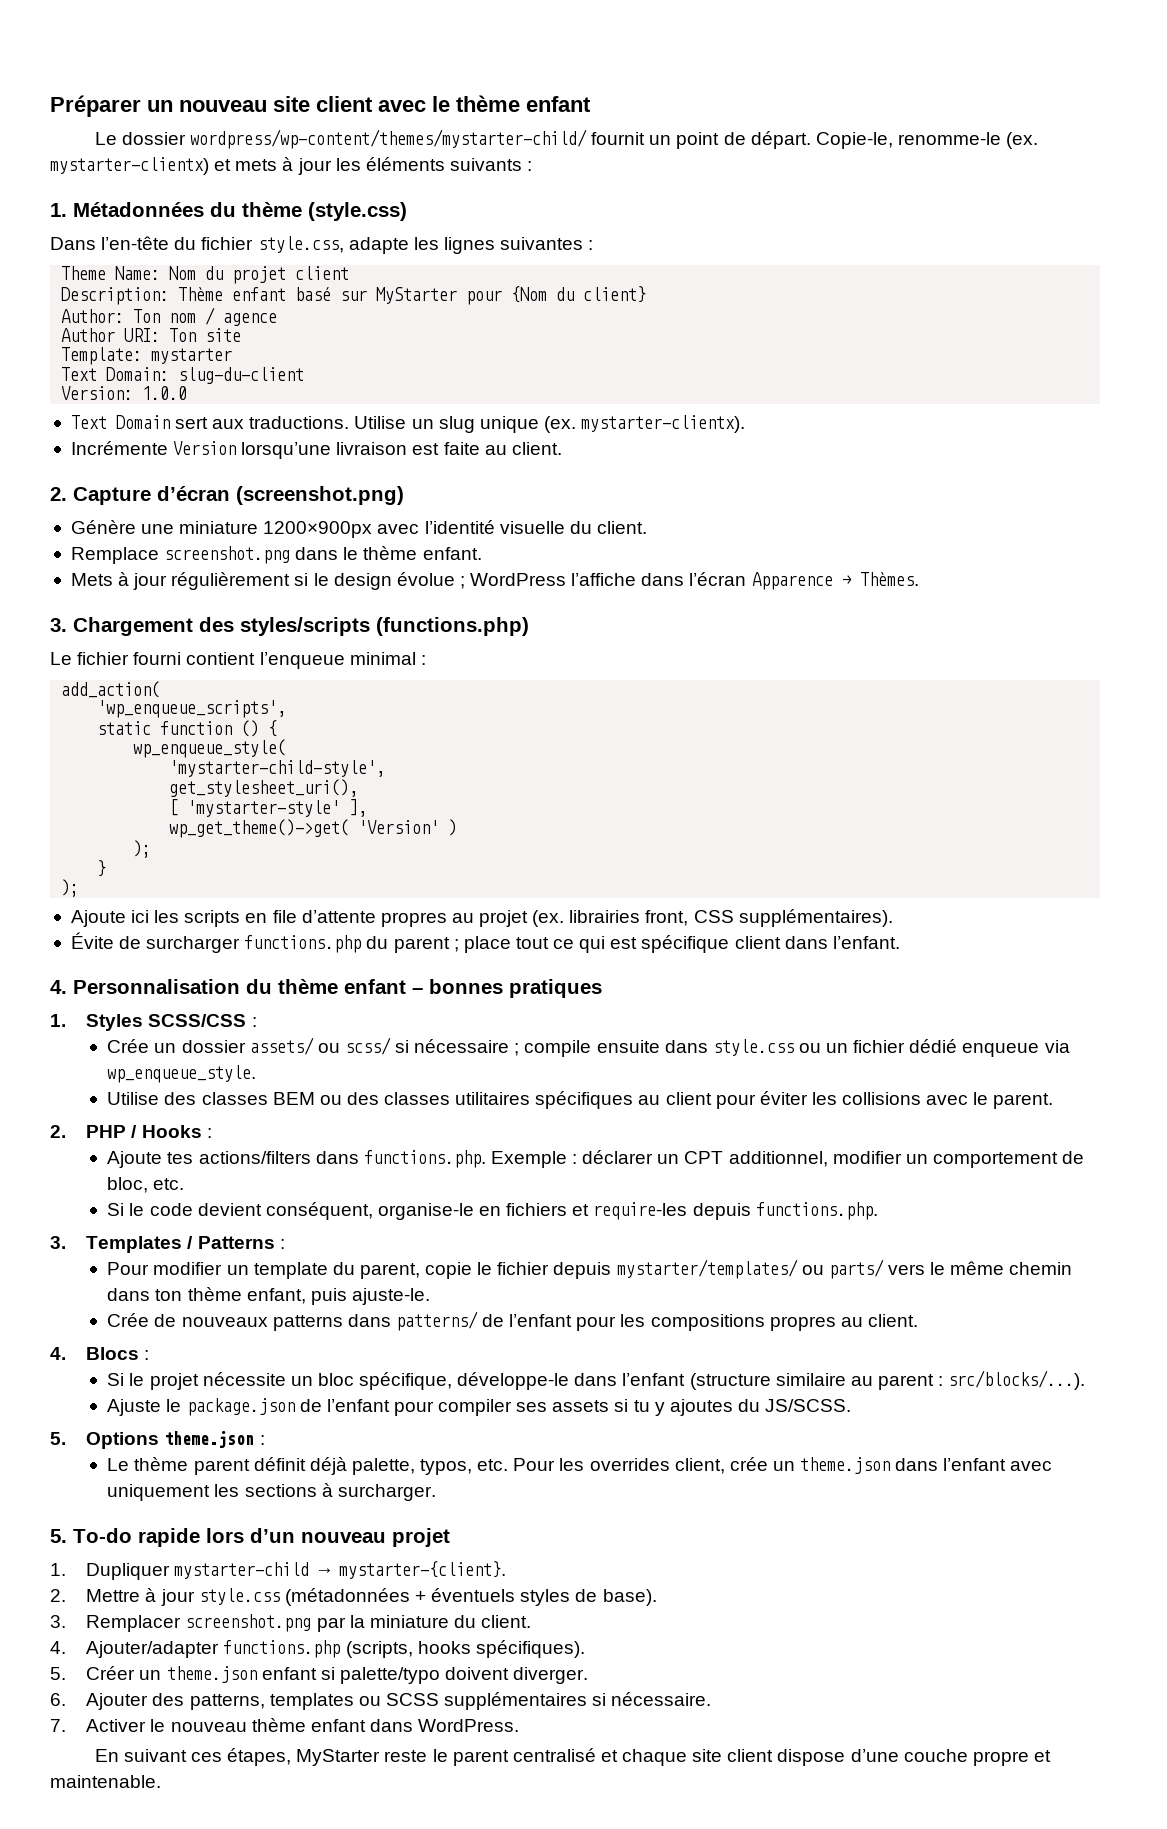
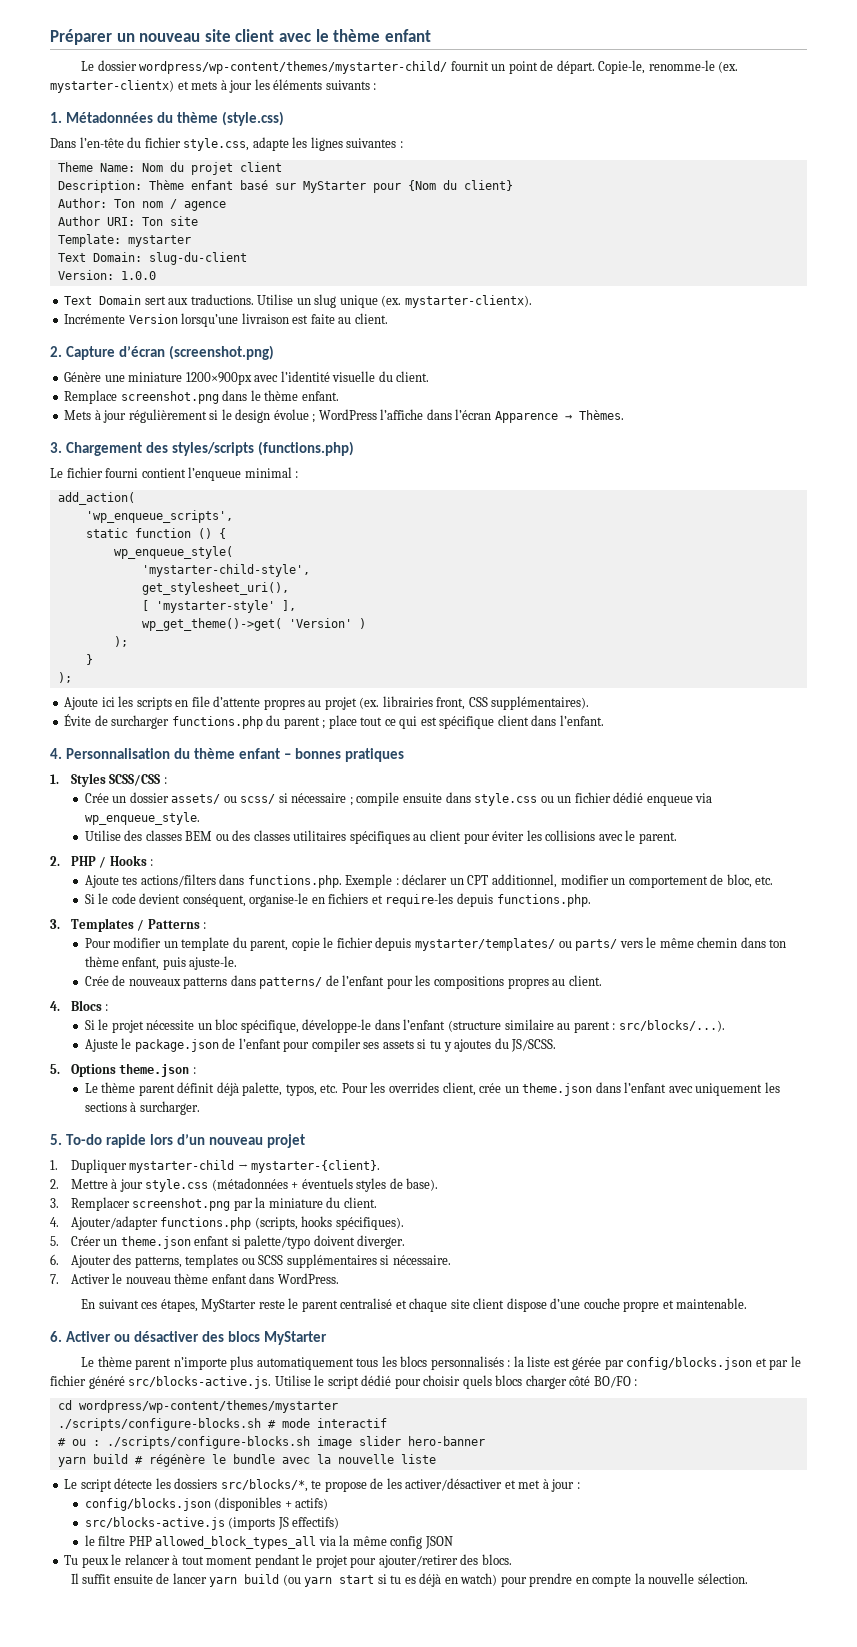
(161, 1781) none -> [50,1331,328,1345] [81,1356,801,1370] [50,1375,638,1389] [57,1400,338,1413] [57,1418,387,1431] [57,1436,485,1449] [57,1454,436,1467] [64,1478,580,1492] [84,1497,329,1511] [84,1517,340,1530] [84,1535,453,1549] [64,1554,512,1568] [70,1573,748,1587] // 6. Activer ou désactiver des blocs MyStarter // Le thème parent n’importe plus automatiquement tous les blocs personnalisés : la liste est gérée par config/blocks.json et par le fichier généré src/blocks-active.js. Utilise le script dédié pour choisir quels blocs charger côté BO/FO : // cd wordpress/wp-content/themes/mystarter // ./scripts/configure-blocks.sh # mode interactif // # ou : ./scripts/configure-blocks.sh image slider hero-banner // yarn build # régénère le bundle avec la nouvelle liste // Le script détecte les dossiers src/blocks/*, te propose de les activer/désactiver et met à jour : // config/blocks.json (disponibles + actifs) // src/blocks-active.js (imports JS effectifs) // le filtre PHP allowed_block_types_all via la même config JSON // Tu peux le relancer à tout moment pendant le projet pour ajouter/retirer des blocs. // Il suffit ensuite de lancer yarn build (ou yarn start si tu es déjà en watch) pour prendre en compte la nouvelle sélection.

